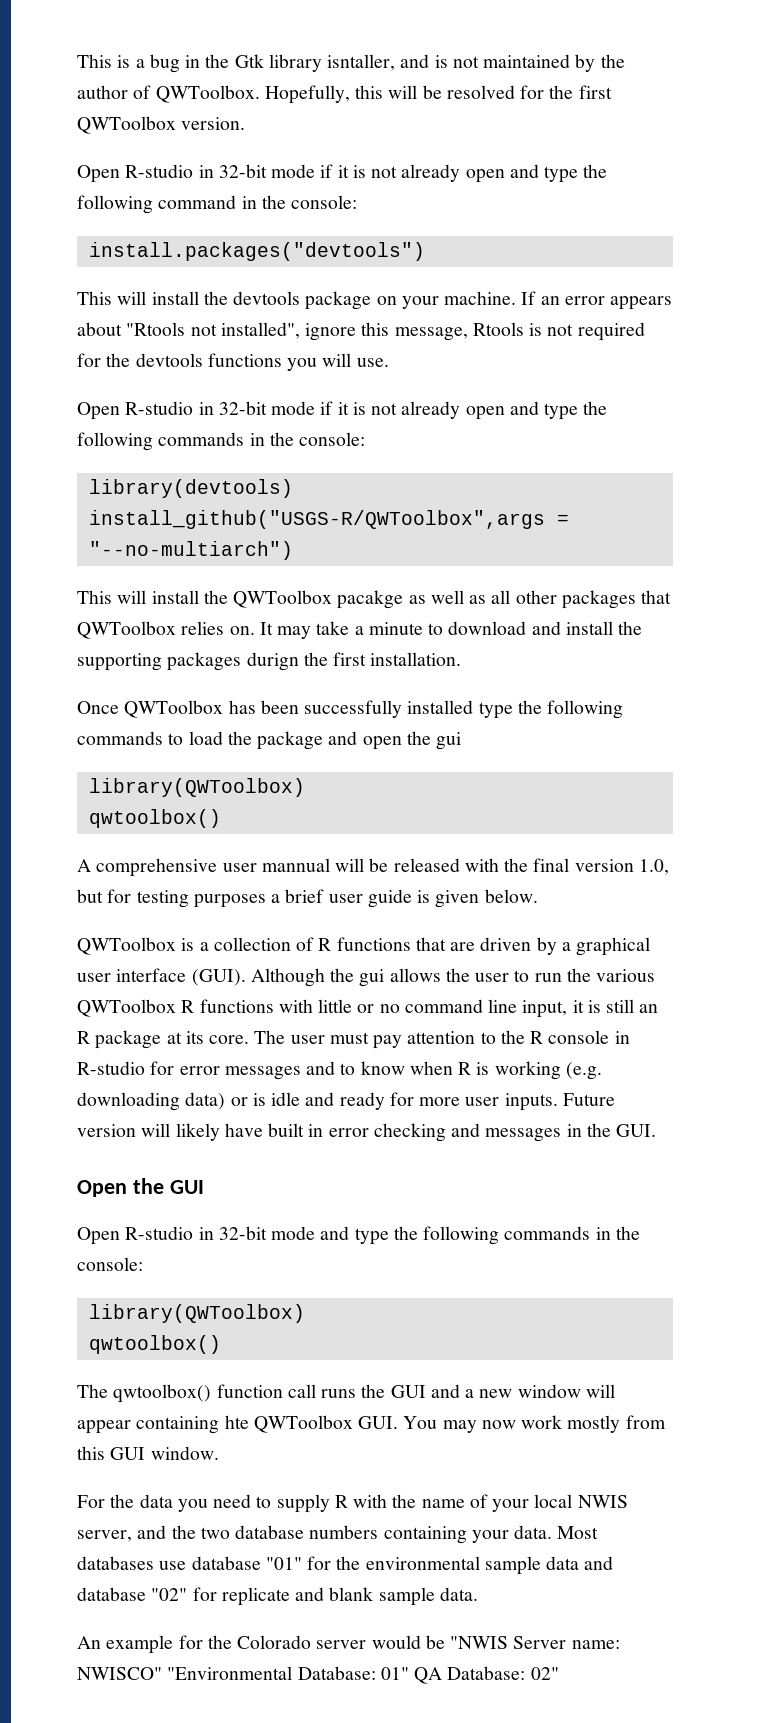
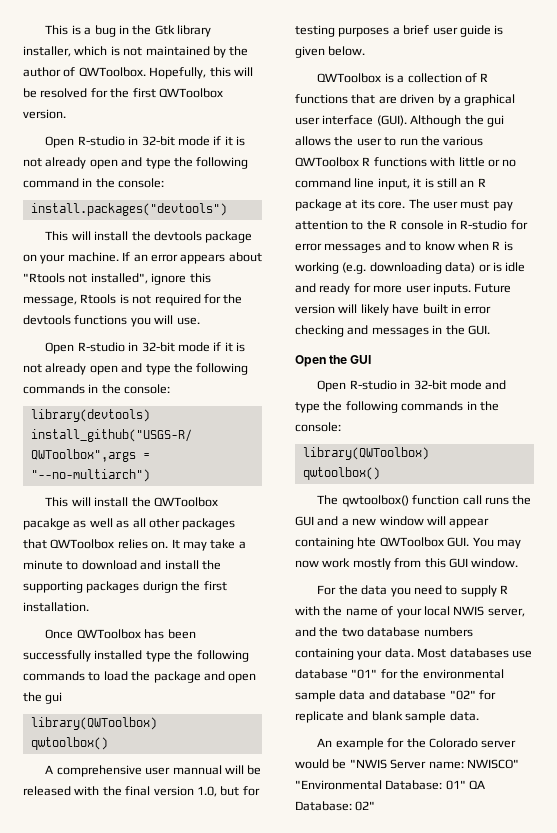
[327,54,430,71] isntaller, and -> [23,46,108,57] installer, which

